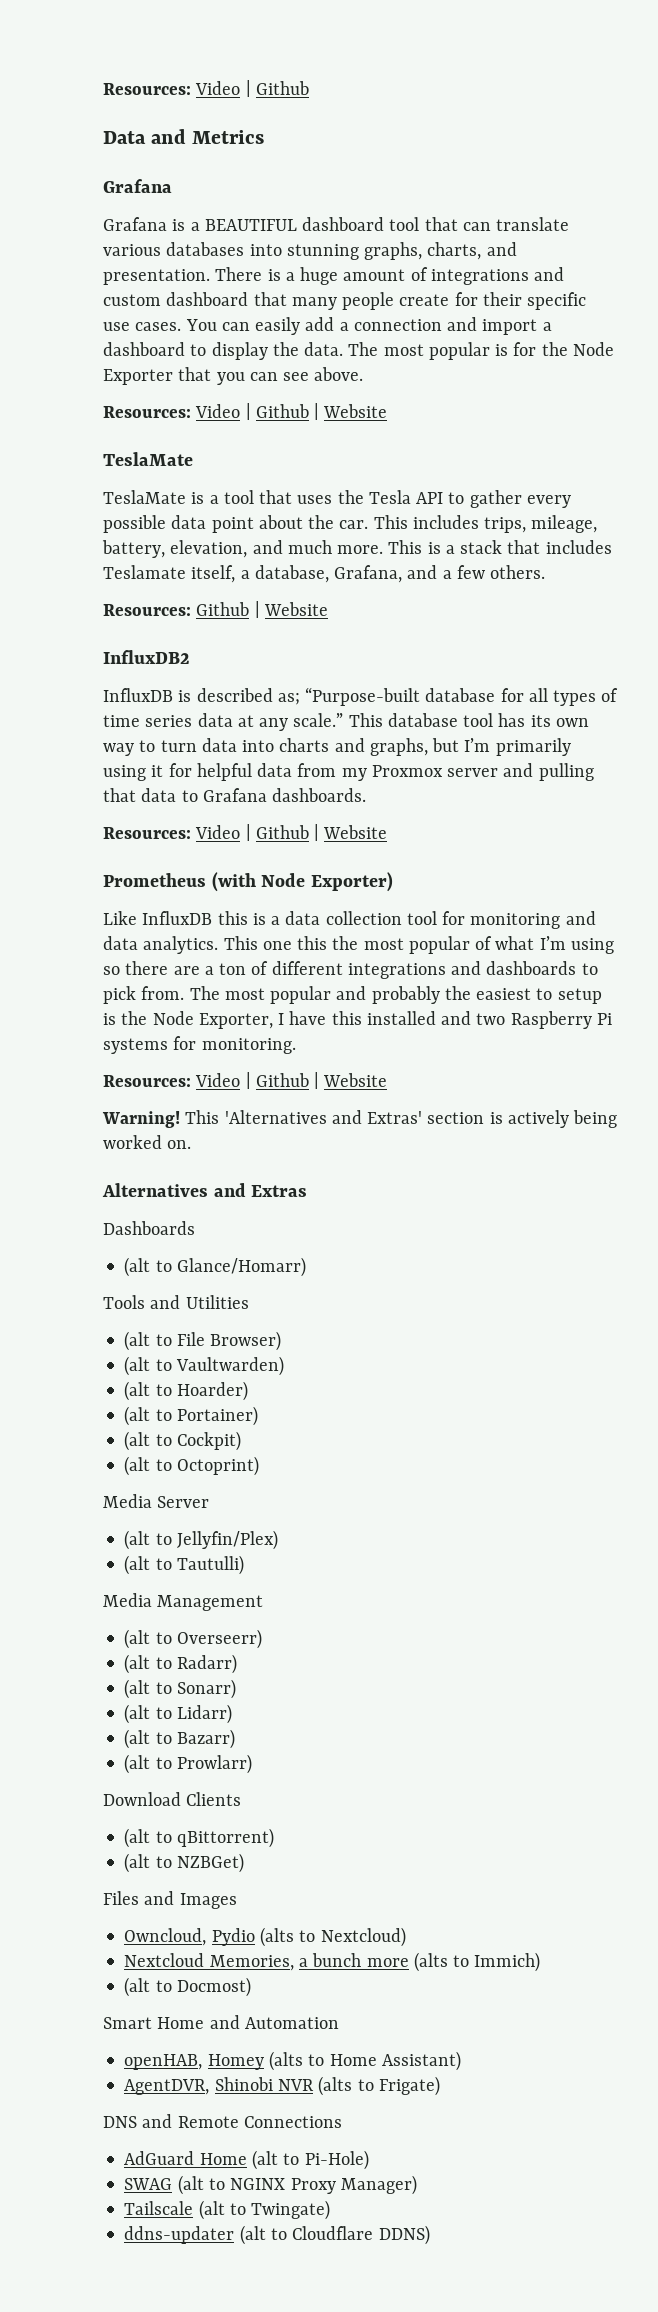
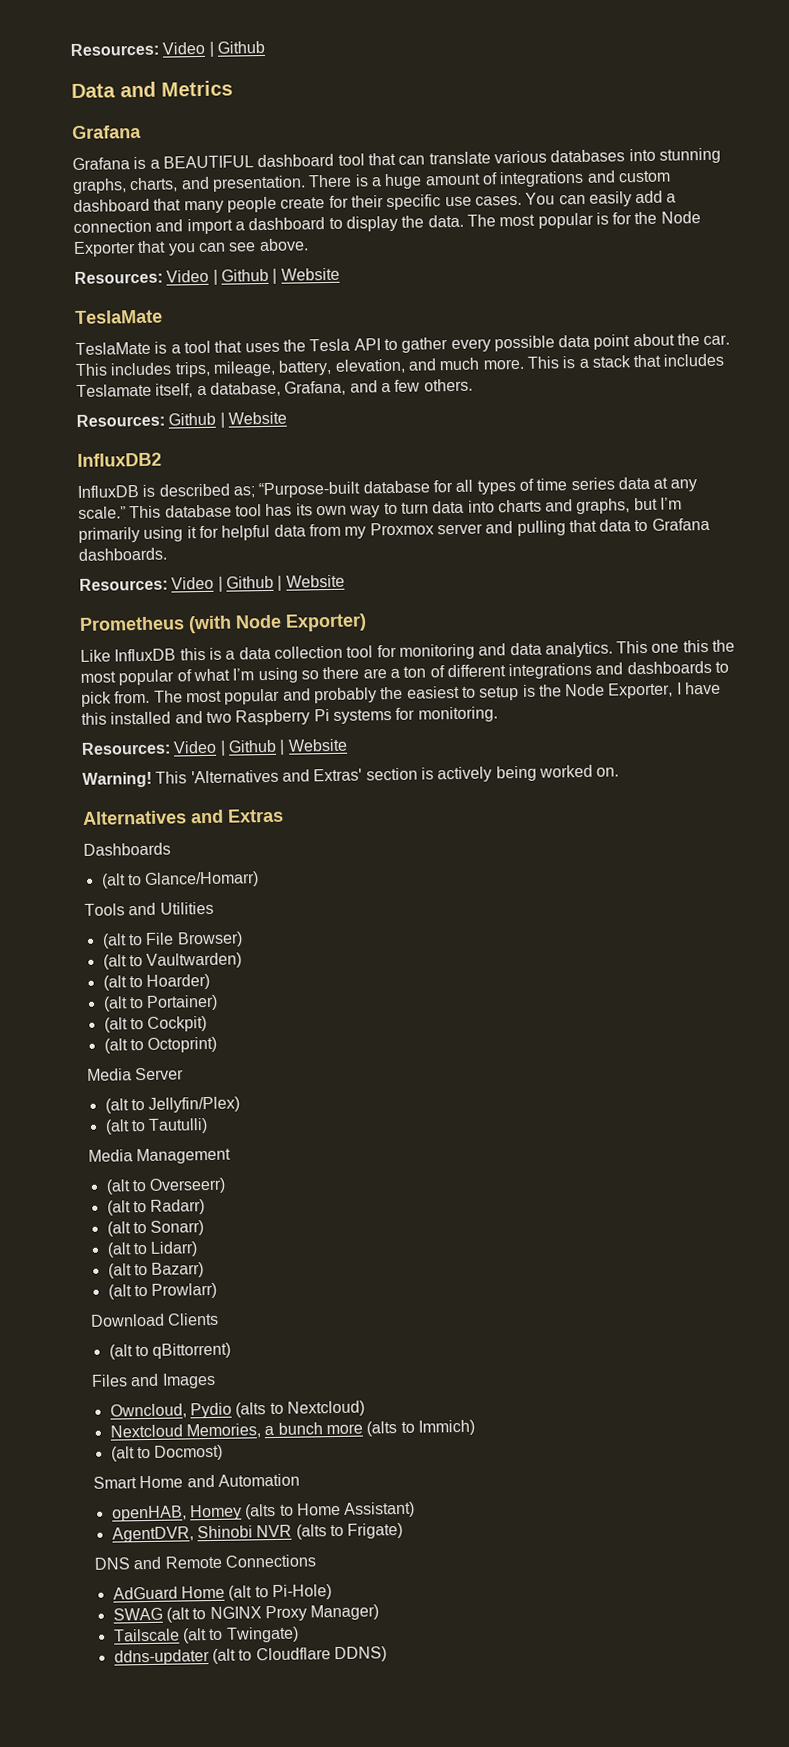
[124,1853,244,1873] // (alt to NZBGet) -> (232, 1350) none

